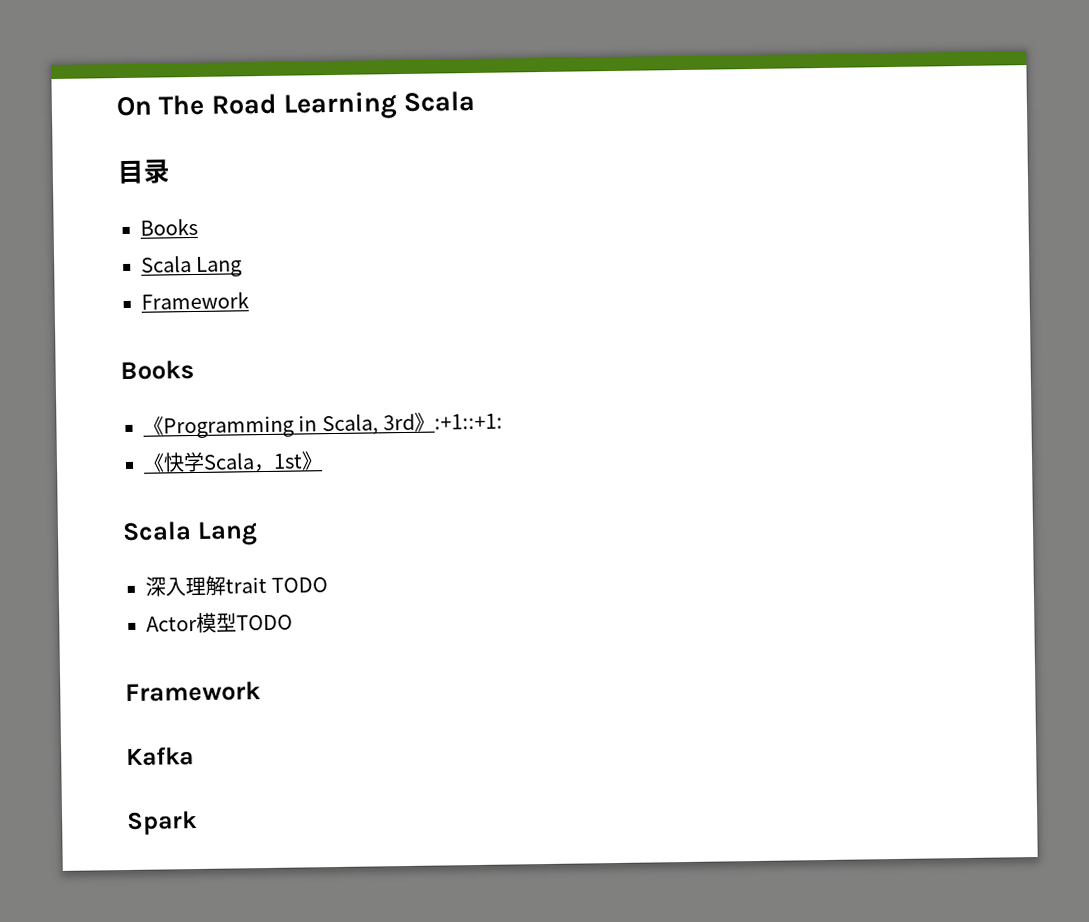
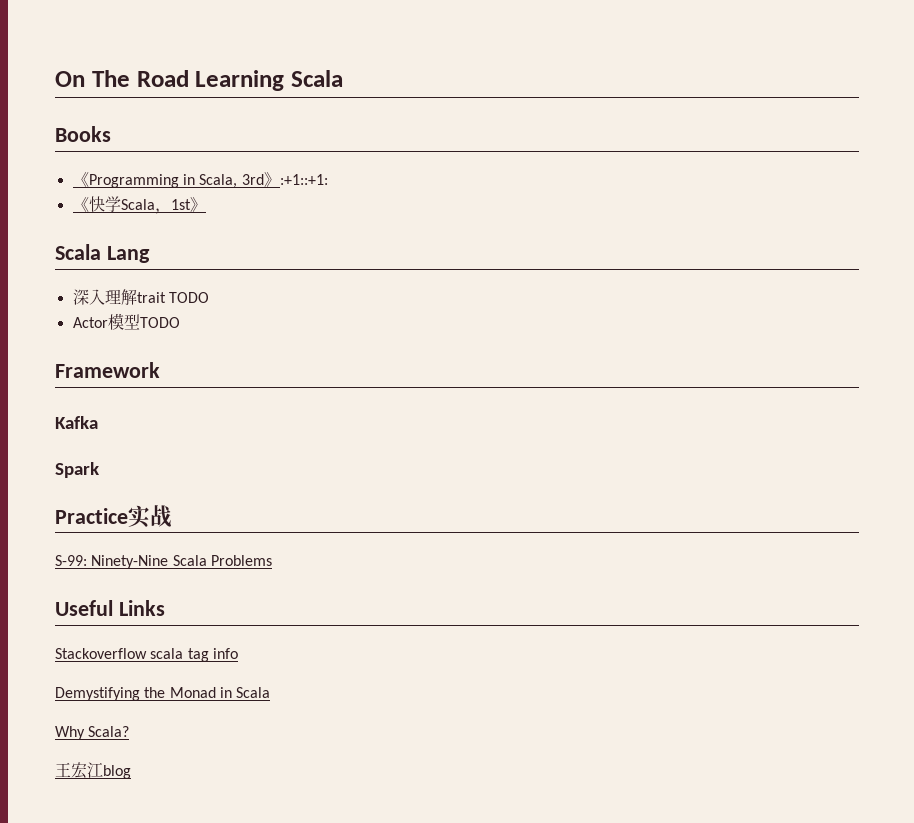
[117,159,170,185] [140,217,198,236] [141,255,243,277] [141,291,249,310] // 目录 // Books // Scala Lang // Framework -> (343, 78) none
(198, 823) none -> [55,505,172,528] [55,555,272,569] [55,600,165,616] [55,648,238,662] [55,687,271,701] [55,726,130,740] [55,762,131,779] // Practice实战 // S-99: Ninety-Nine Scala Problems // Useful Links // Stackoverflow scala tag info // Demystifying the Monad in Scala // Why Scala? // 王宏江blog

